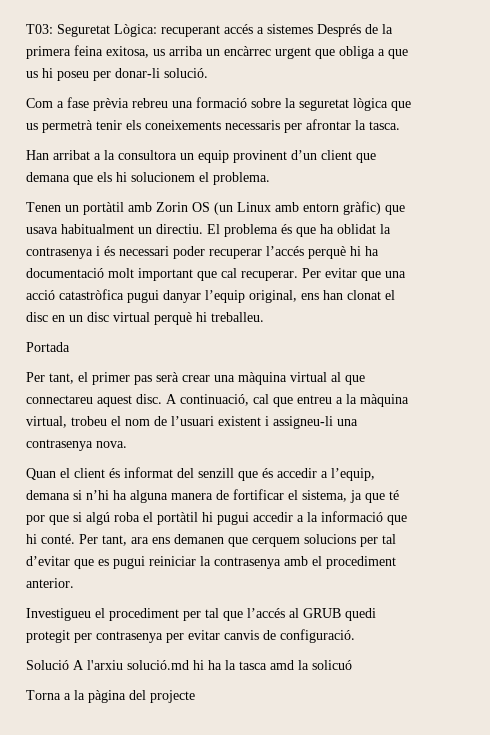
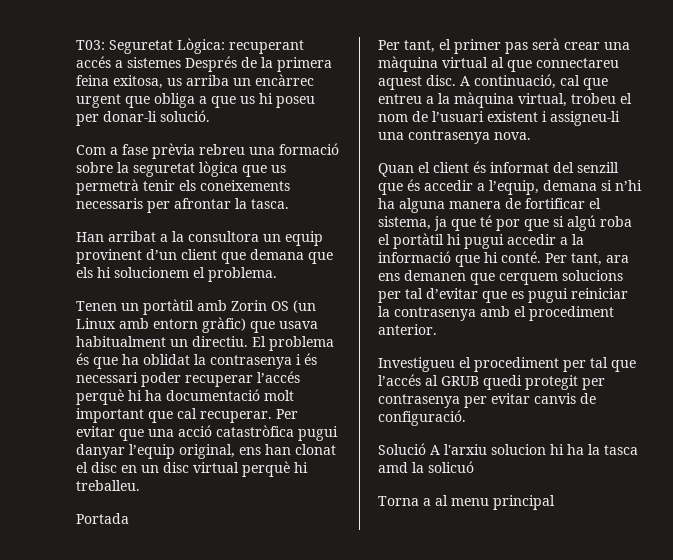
[127,660,189,670] solució.md -> [491,444,546,455] solucion
[74,690,195,703] la pàgina del projecte -> [435,495,555,510] al menu principal

